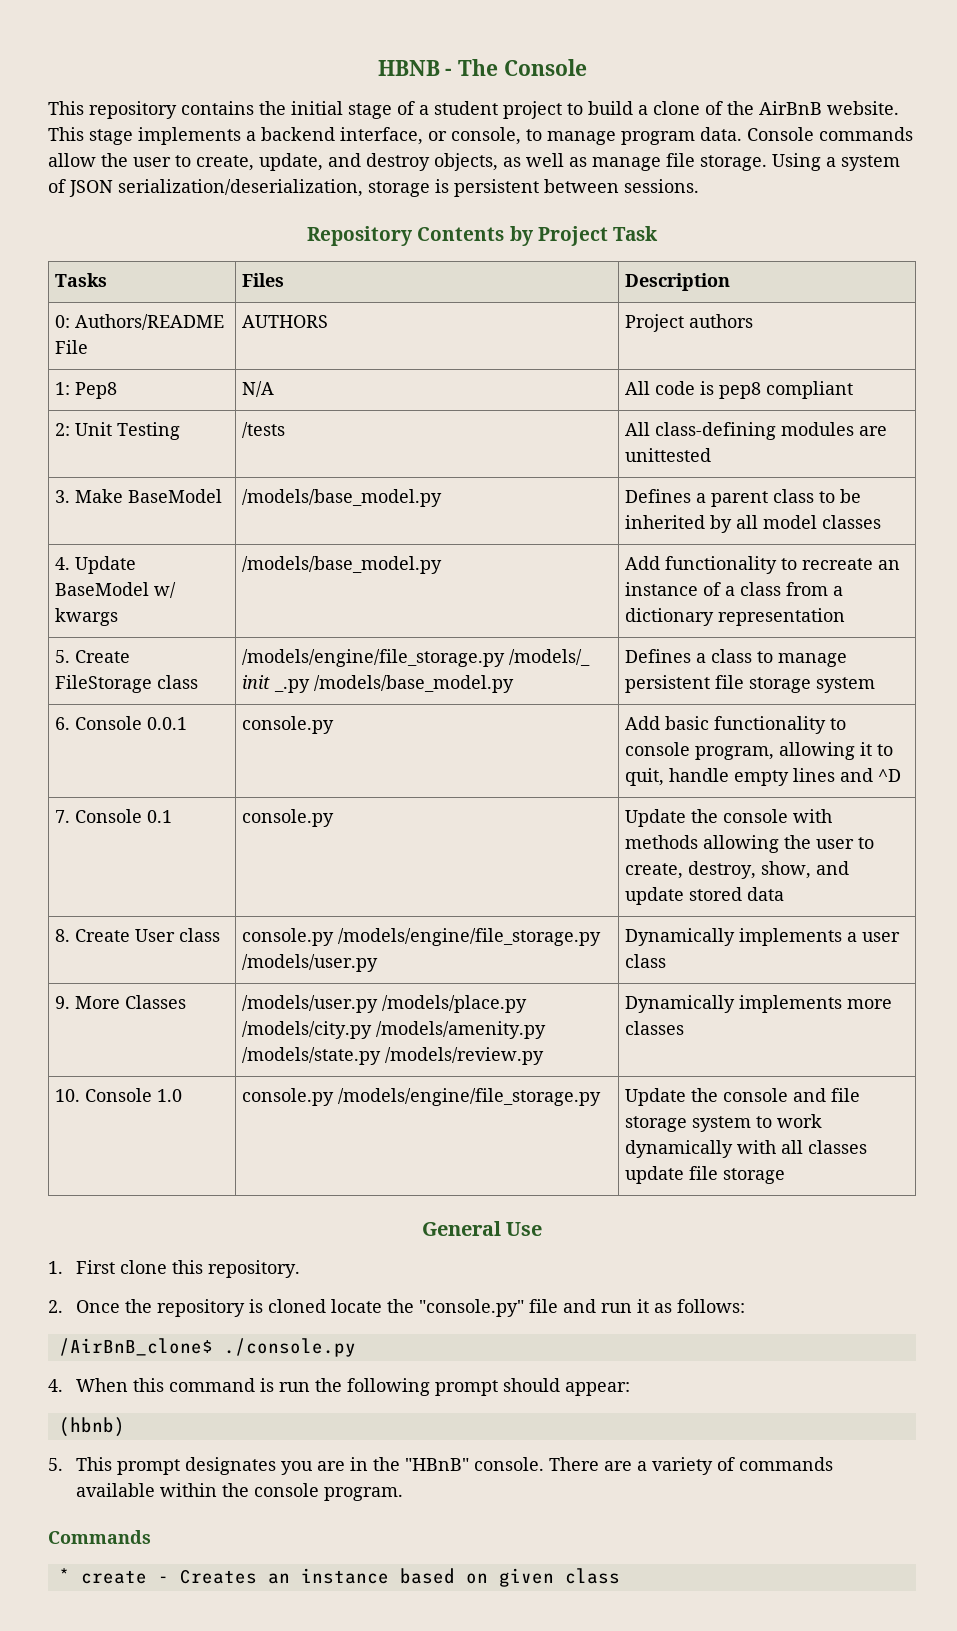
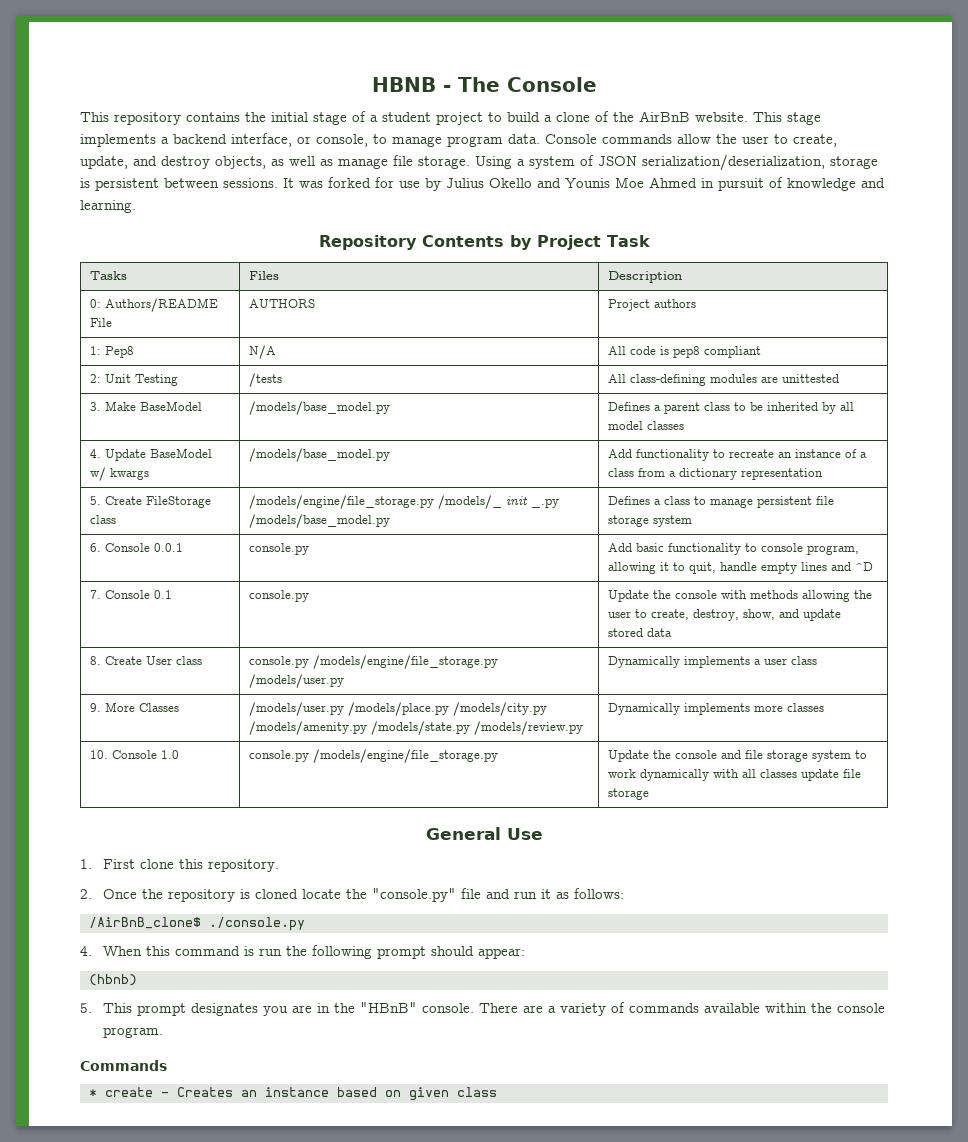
(699, 186) none -> [283,177,885,191] [80,200,136,213] It was forked for use by Julius Okello and Younis Moe Ahmed in pursuit of knowledge and learning.

